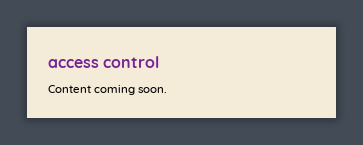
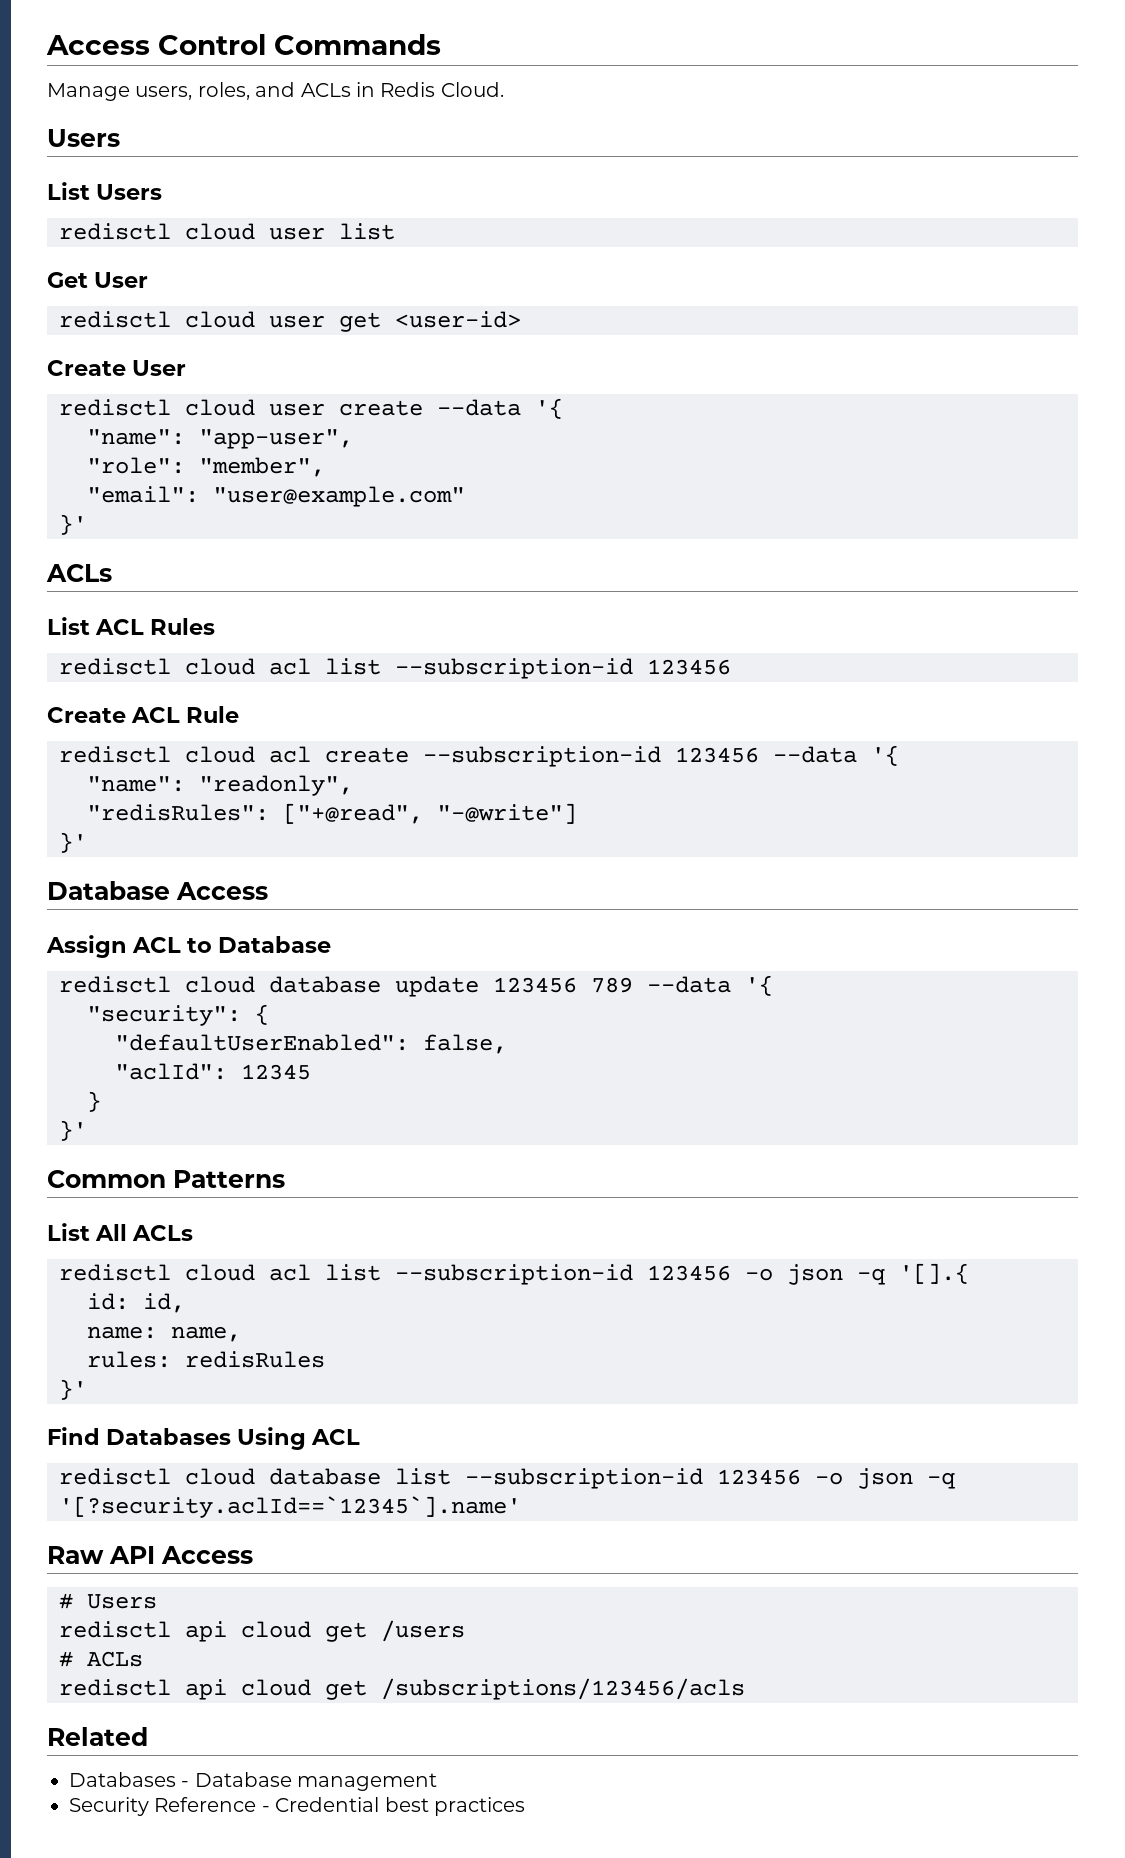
[48,56,160,68] [48,85,168,95] access control // Content coming soon. -> [46,34,441,55] [47,82,504,101] [47,129,120,147] [47,182,163,200] [59,223,395,240] [47,272,149,288] [59,311,521,332] [47,360,187,376] [59,398,563,419] [87,429,353,449] [87,457,325,477] [87,486,465,507] [59,514,87,535] [46,564,112,582] [47,617,216,635] [59,658,731,679] [47,706,240,723] [59,745,899,767] [87,775,353,796] [87,803,577,824] [59,832,87,853] [47,881,268,900] [46,935,332,958] [59,975,773,997] [87,1004,269,1026] [115,1034,507,1054] [115,1063,311,1080] [87,1091,101,1112] [59,1120,87,1141] [47,1170,285,1188] [47,1223,194,1241] [59,1263,969,1285] [87,1293,185,1313] [87,1326,241,1342] [87,1351,325,1368] [59,1379,87,1400] [47,1427,361,1450] [59,1468,955,1489] [59,1496,521,1518] [47,1546,253,1564] [59,1593,157,1609] [59,1620,465,1642] [59,1651,143,1667] [59,1678,745,1700] [47,1727,148,1746] [69,1772,438,1791] [69,1797,525,1816] Access Control Commands // Manage users, roles, and ACLs in Redis Cloud. // Users // List Users // redisctl cloud user list // Get User // redisctl cloud user get <user-id> // Create User // redisctl cloud user create --data '{ // "name": "app-user", // "role": "member", // "email": "user@example.com" // }' // ACLs // List ACL Rules // redisctl cloud acl list --subscription-id 123456 // Create ACL Rule // redisctl cloud acl create --subscription-id 123456 --data '{ // "name": "readonly", // "redisRules": ["+@read", "-@write"] // }' // Database Access // Assign ACL to Database // redisctl cloud database update 123456 789 --data '{ // "security": { // "defaultUserEnabled": false, // "aclId": 12345 // } // }' // Common Patterns // List All ACLs // redisctl cloud acl list --subscription-id 123456 -o json -q '[].{ // id: id, // name: name, // rules: redisRules // }' // Find Databases Using ACL // redisctl cloud database list --subscription-id 123456 -o json -q '[?security.aclId==`12345`].name' // Raw API Access // # Users // redisctl api cloud get /users // # ACLs // redisctl api cloud get /subscriptions/123456/acls // Related // Databases - Database management // Security Reference - Credential best practices

